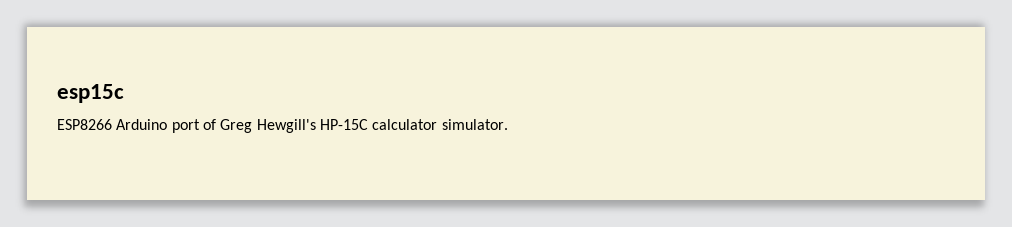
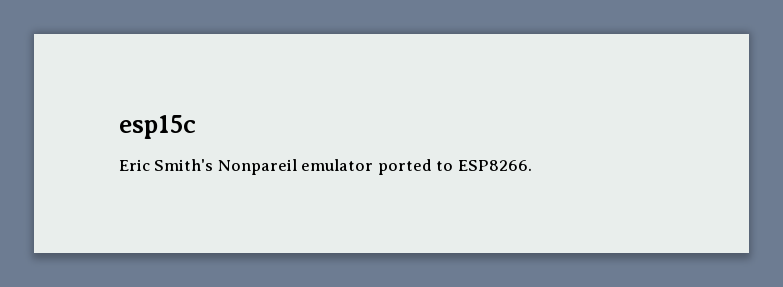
[57,119,508,133] ESP8266 Arduino port of Greg Hewgill's HP-15C calculator simulator. -> [119,159,532,175] Eric Smith's Nonpareil emulator ported to ESP8266.

